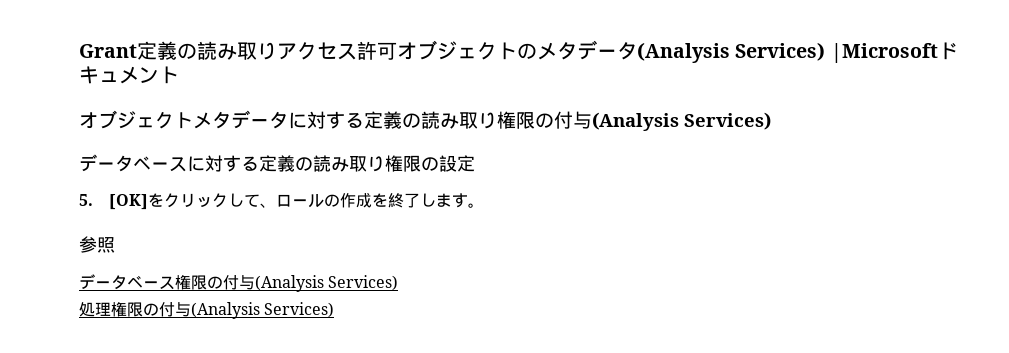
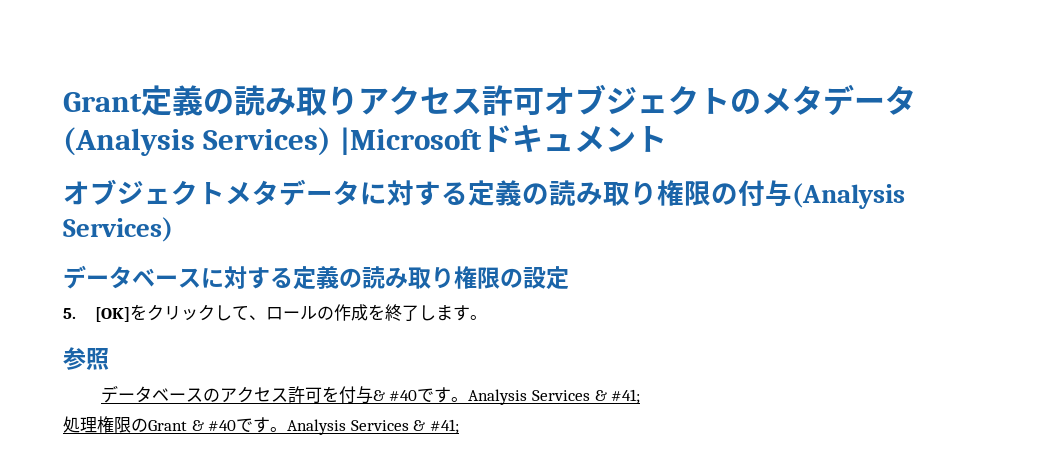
[175,275,399,292] [79,302,335,319] 権限の付与(Analysis Services) // 処理権限の付与(Analysis Services) -> [202,386,641,405] [63,416,459,435] のアクセス許可を付与& #40です。Analysis Services & #41; // 処理権限のGrant & #40です。Analysis Services & #41;

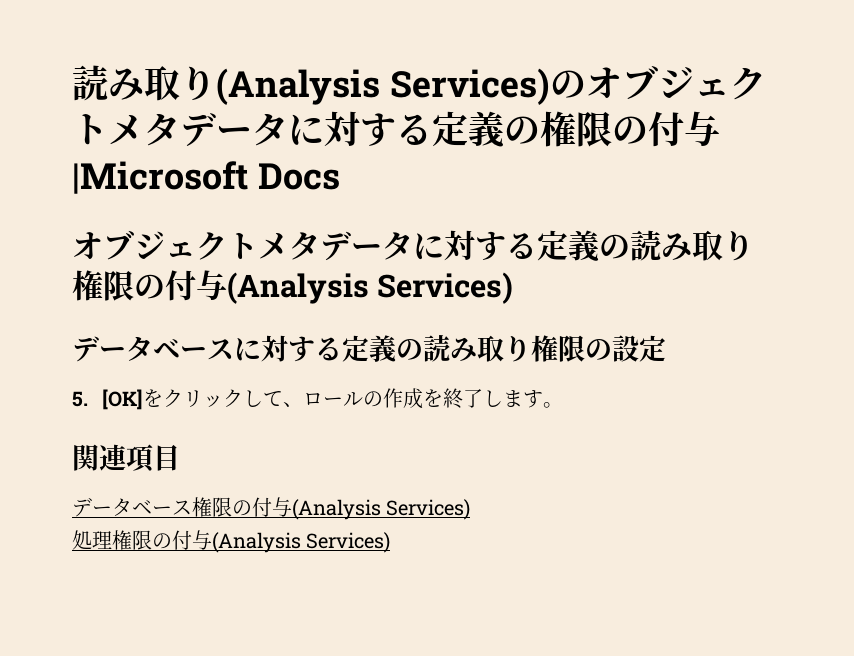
[63,84,916,116] [63,125,667,156] Grant定義の読み取りアクセス許可オブジェクトのメタデータ(Analysis Services) |Microsoftドキュメント -> [72,65,766,105] [72,111,720,147] [72,161,340,194] 読み取り(Analysis Services)のオブジェクトメタデータに対する定義の権限の付与|Microsoft Docs
[63,347,109,370] [100,385,641,405] [63,416,459,435] 参照 // データベースのアクセス許可を付与& #40です。Analysis Services & #41; // 処理権限のGrant & #40です。Analysis Services & #41; -> [72,444,180,472] [72,497,471,520] [72,530,391,553] 関連項目 // データベース権限の付与(Analysis Services) // 処理権限の付与(Analysis Services)

